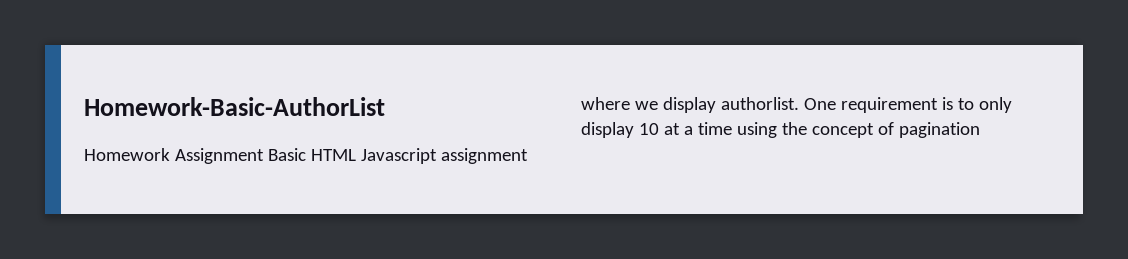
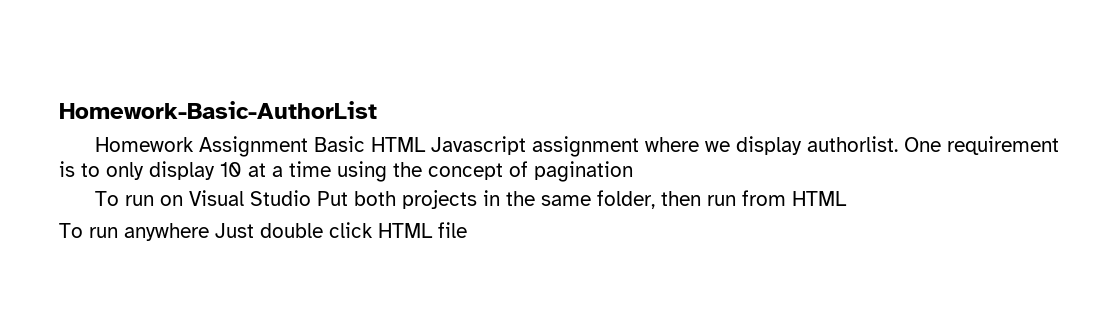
(980, 130) none -> [95,190,848,209] [59,222,467,241] // To run on Visual Studio Put both projects in the same folder, then run from HTML // To run anywhere Just double click HTML file

